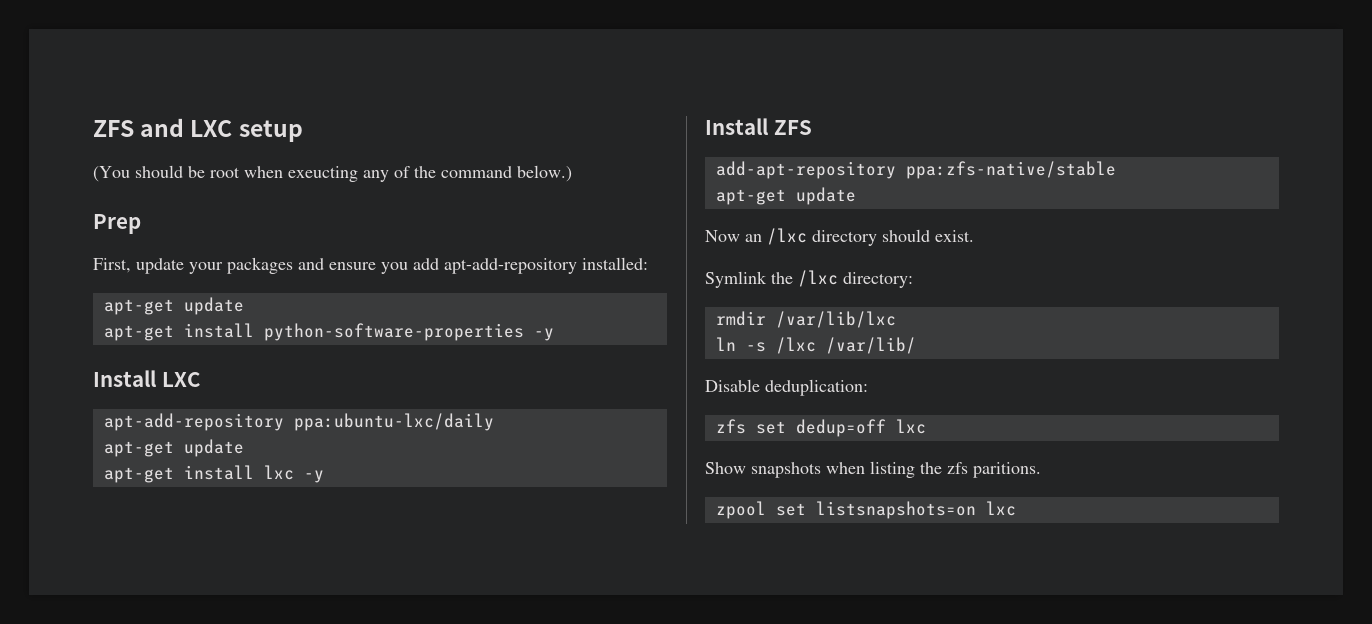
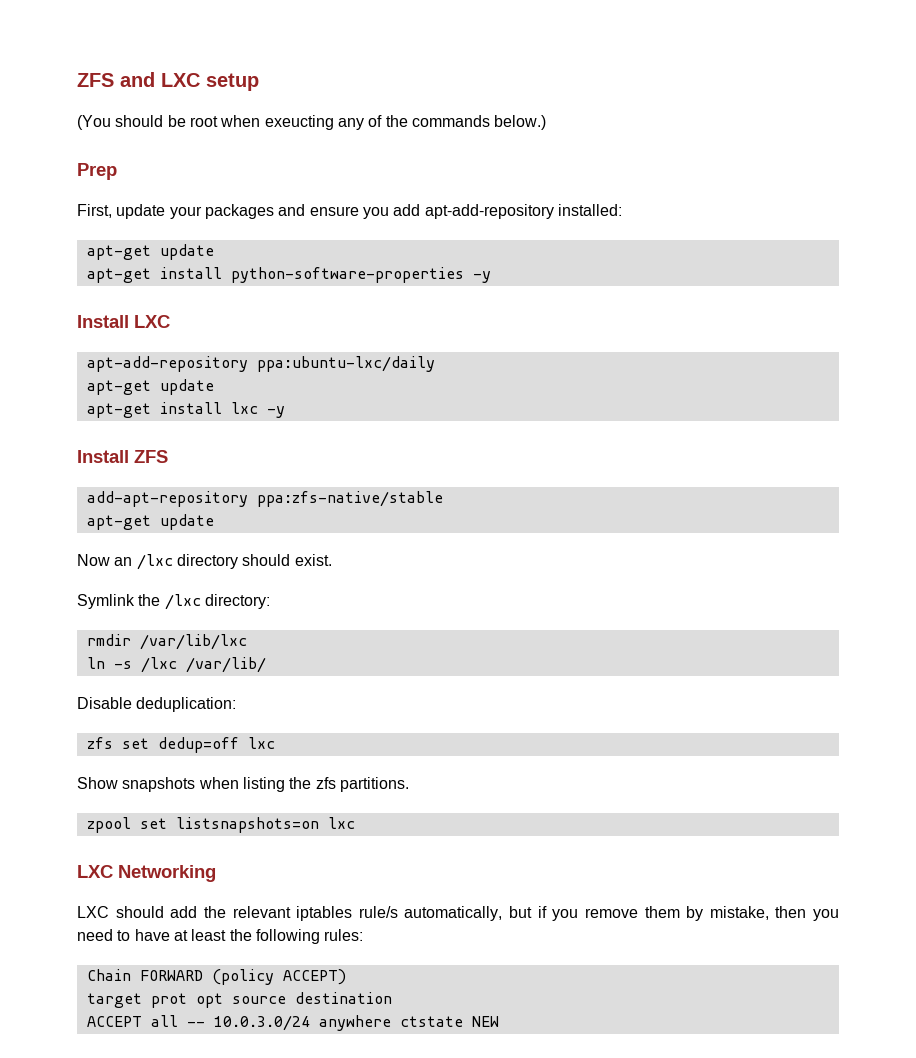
[441,166,512,178] command -> [411,115,490,127] commands
[973,462,1041,478] paritions. -> [339,777,409,792] partitions.
(1016, 508) none -> [77,865,216,882] [77,906,839,921] [77,929,364,944] [86,969,346,985] [86,992,392,1008] [86,1015,499,1031] // LXC Networking // LXC should add the relevant iptables rule/s automatically, but if you remove them by mistake, then you need to have at least the following rules: // Chain FORWARD (policy ACCEPT) // target prot opt source destination // ACCEPT all -- 10.0.3.0/24 anywhere ctstate NEW

